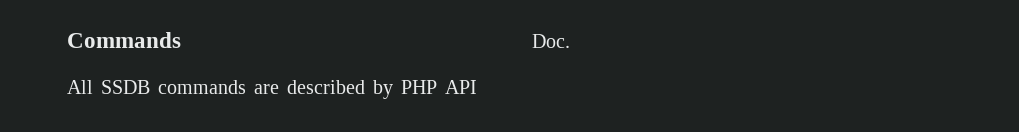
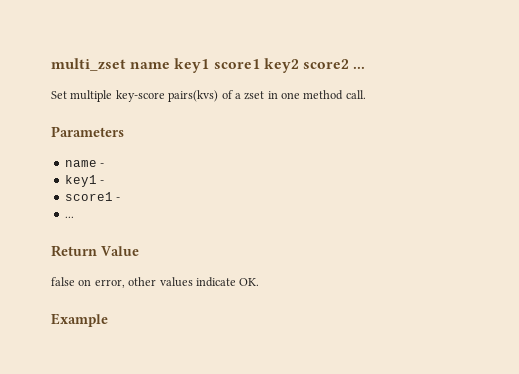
[67,32,181,48] [67,80,477,99] [532,34,570,48] Commands // All SSDB commands are described by PHP API Doc. -> [51,58,366,73] [51,90,366,102] [51,126,124,137] [64,160,105,167] [64,175,105,187] [64,192,121,201] [64,216,74,218] [51,245,139,257] [51,277,260,288] [51,313,108,327] multi_zset name key1 score1 key2 score2 ... // Set multiple key-score pairs(kvs) of a zset in one method call. // Parameters // name - // key1 - // score1 - // ... // Return Value // false on error, other values indicate OK. // Example

